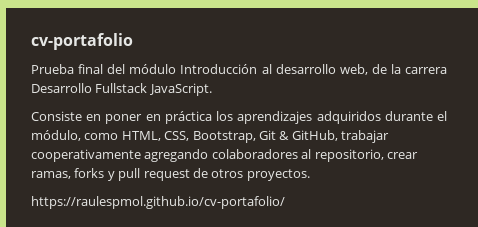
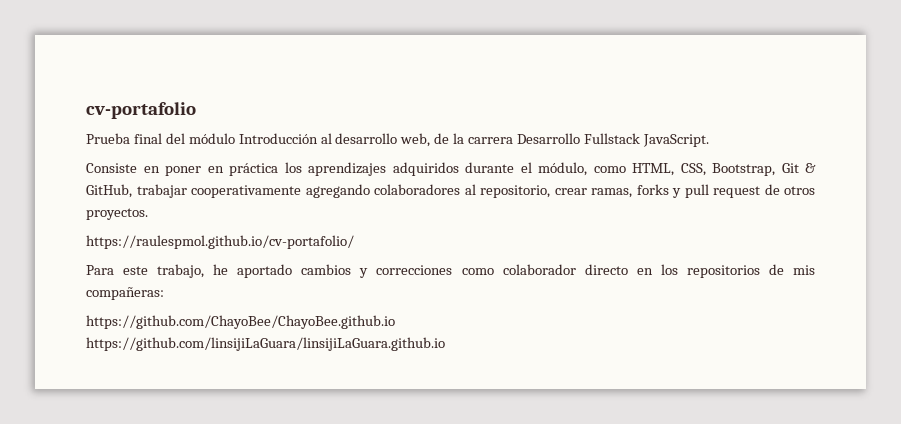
(285, 202) none -> [86,264,816,278] [86,287,164,300] [86,315,395,329] [86,337,445,351] // Para este trabajo, he aportado cambios y correcciones como colaborador directo en los repositorios de mis compañeras: // https://github.com/ChayoBee/ChayoBee.github.io // https://github.com/linsijiLaGuara/linsijiLaGuara.github.io

